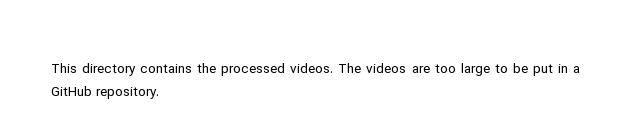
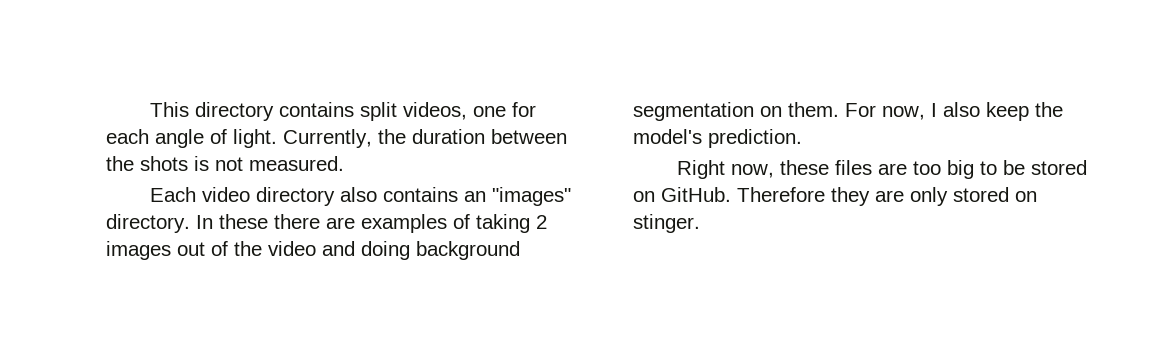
[197,63,407,76] the processed videos. The videos -> [360,102,537,121] [106,129,567,148] [106,156,344,171] [150,187,572,206] [106,214,547,233] [106,241,520,260] [633,102,1063,121] [633,129,802,148] [677,160,873,179] split videos, one for each angle of light. Currently, the duration between the shots is not measured. // Each video directory also contains an "images" directory. In these there are examples of taking 2 images out of the video and doing background segmentation on them. For now, I also keep the model's prediction. // Right now, these files
[460,63,490,76] large -> [947,160,975,179] big
[532,64,580,76] [51,86,159,99] put in a GitHub repository. -> [1031,160,1088,175] [633,187,1037,206] [633,214,700,233] stored on GitHub. Therefore they are only stored on stinger.

